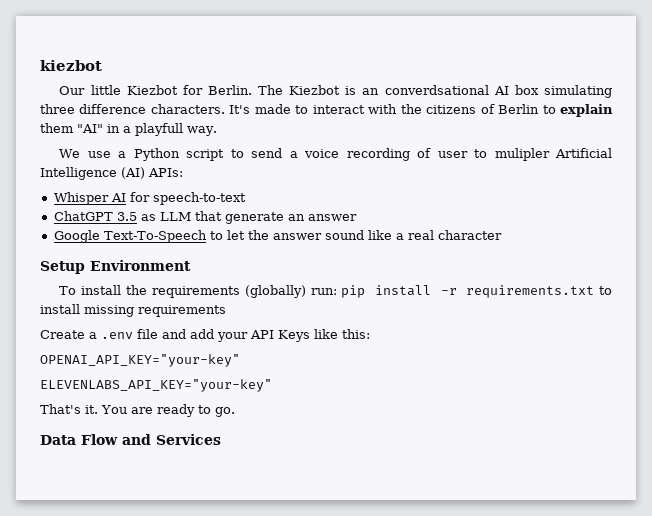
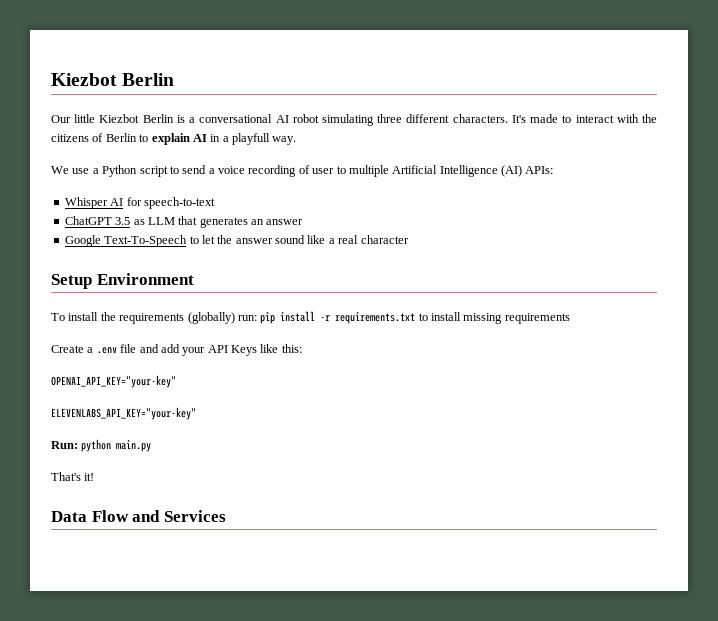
[40,60,102,71] kiezbot -> [51,73,175,86] Kiezbot Berlin
[182,85,539,95] for Berlin. The Kiezbot is an converdsational AI box -> [142,114,319,123] Berlin is a conversational AI robot
[79,104,147,114] difference -> [406,114,450,123] different
[40,123,103,133] them "AI" -> [192,134,207,142] AI
[494,148,550,161] mulipler -> [348,165,389,177] multiple
[224,212,284,224] generate -> [199,217,248,228] generates
[40,404,235,417] That's it. You are ready to go. -> [51,439,152,452] [51,472,95,481] Run: python main.py // That's it!

